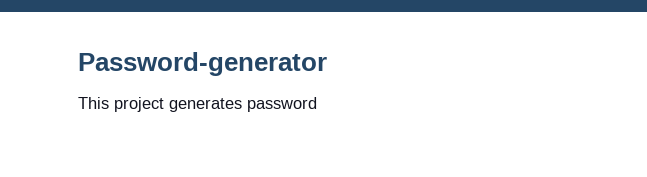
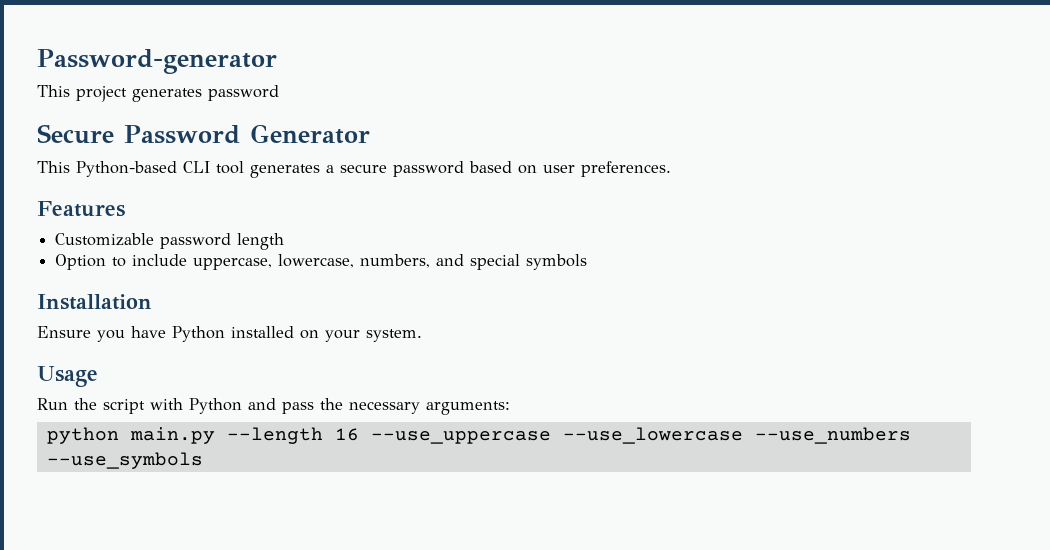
(317, 104) none -> [37,124,370,144] [37,161,671,178] [37,201,125,217] [55,233,285,250] [55,254,588,270] [37,294,152,310] [37,326,422,342] [37,366,98,387] [37,398,510,415] [46,427,911,444] [46,452,203,469] // Secure Password Generator // This Python-based CLI tool generates a secure password based on user preferences. // Features // Customizable password length // Option to include uppercase, lowercase, numbers, and special symbols // Installation // Ensure you have Python installed on your system. // Usage // Run the script with Python and pass the necessary arguments: // python main.py --length 16 --use_uppercase --use_lowercase --use_numbers --use_symbols

